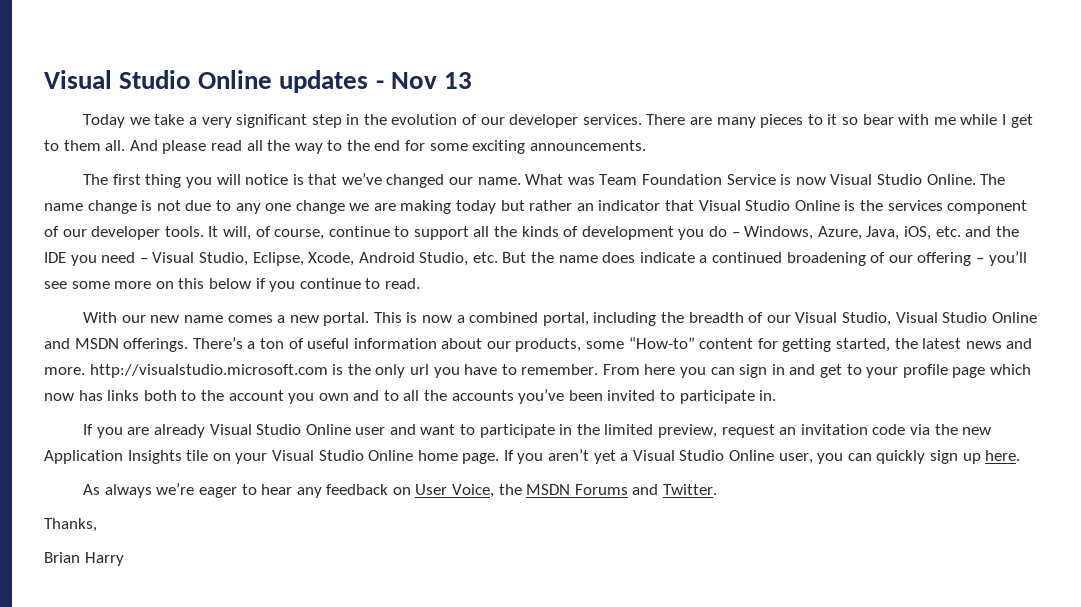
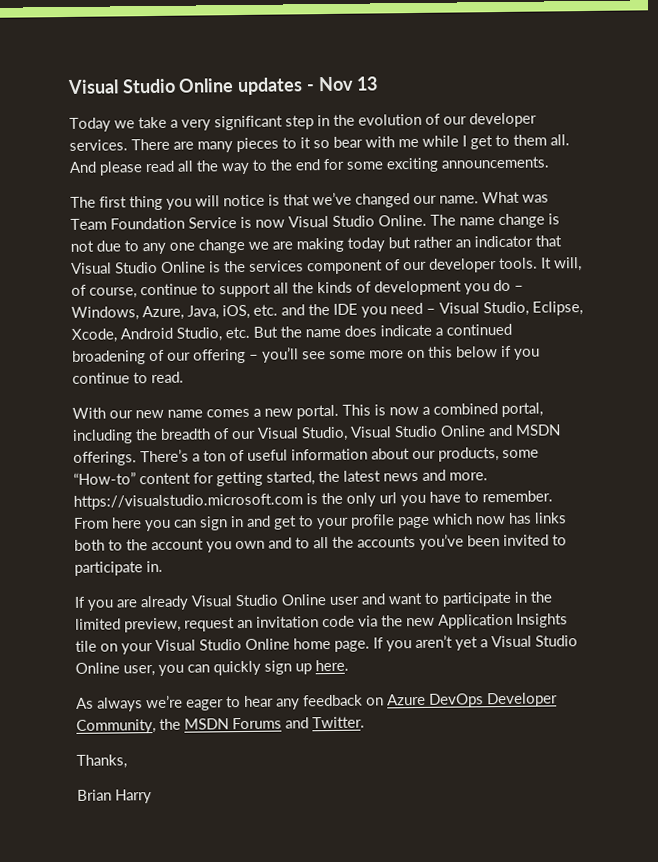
[89,364,328,378] http://visualstudio.microsoft.com -> [73,493,303,510] https://visualstudio.microsoft.com
[415,484,495,498] User Voice, -> [387,692,558,708] [76,719,156,734] Azure DevOps Developer Community,

